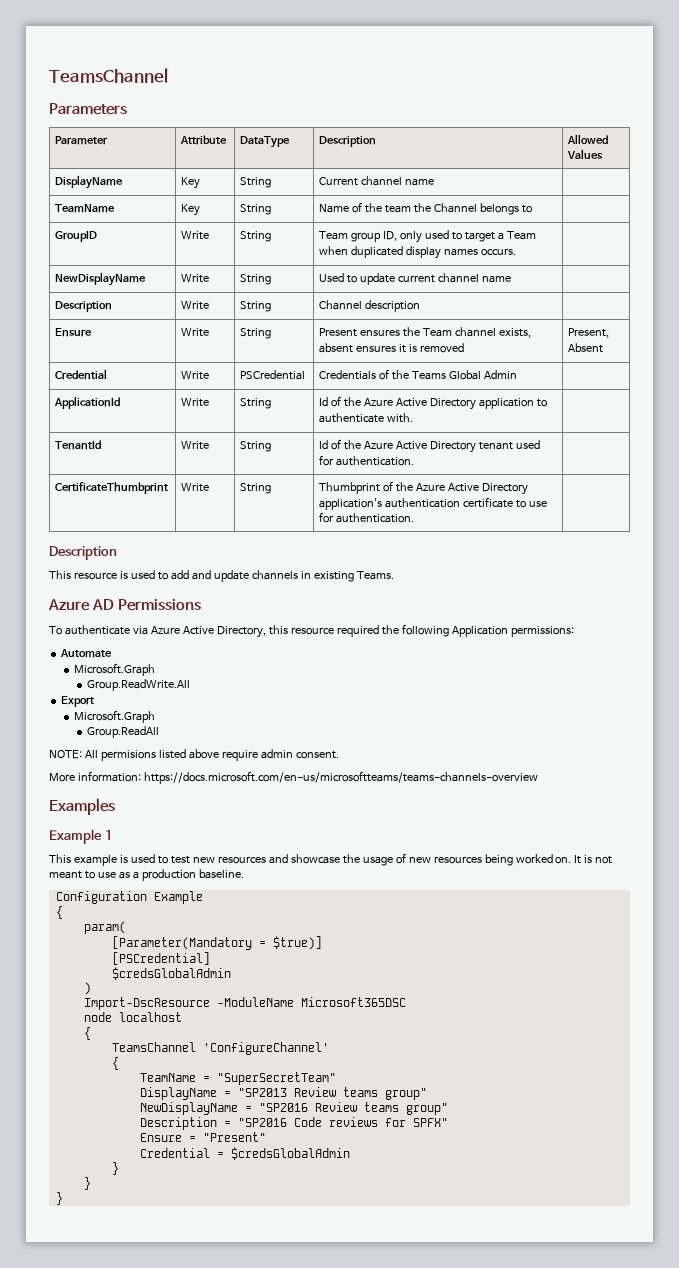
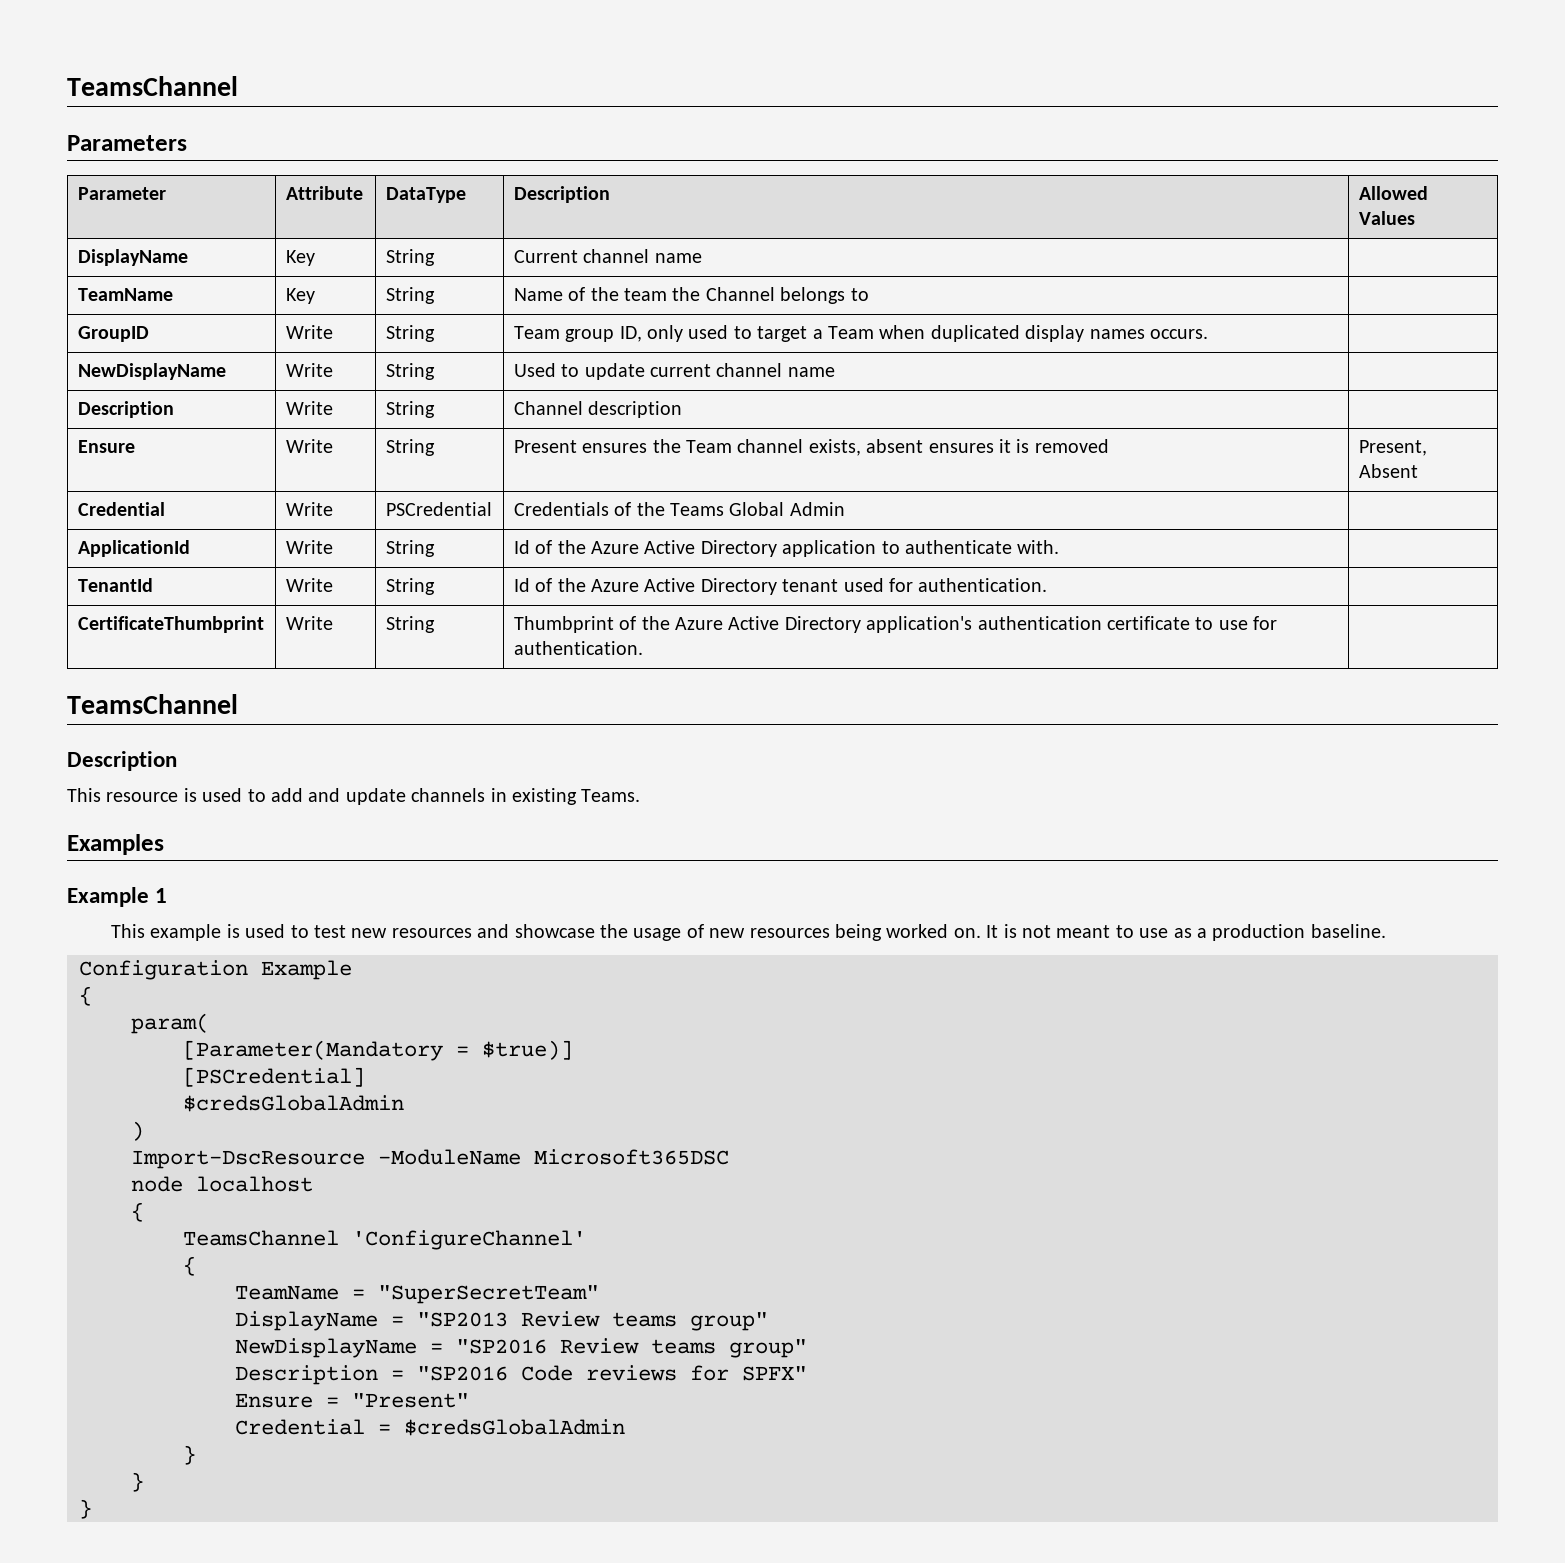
(415, 518) none -> [67,694,238,714] // TeamsChannel
[48,599,202,611] [49,624,574,638] [60,649,113,658] [73,663,155,676] [86,679,190,691] [61,696,95,707] [73,710,155,723] [86,726,159,738] [49,749,339,761] [49,771,538,784] // Azure AD Permissions // To authenticate via Azure Active Directory, this resource required the following Application permissions: // Automate // Microsoft.Graph // Group.ReadWrite.All // Export // Microsoft.Graph // Group.ReadAll // NOTE: All permisions listed above require admin consent. // More information: https://docs.microsoft.com/en-us/microsoftteams/teams-channels-overview -> (641, 795) none

